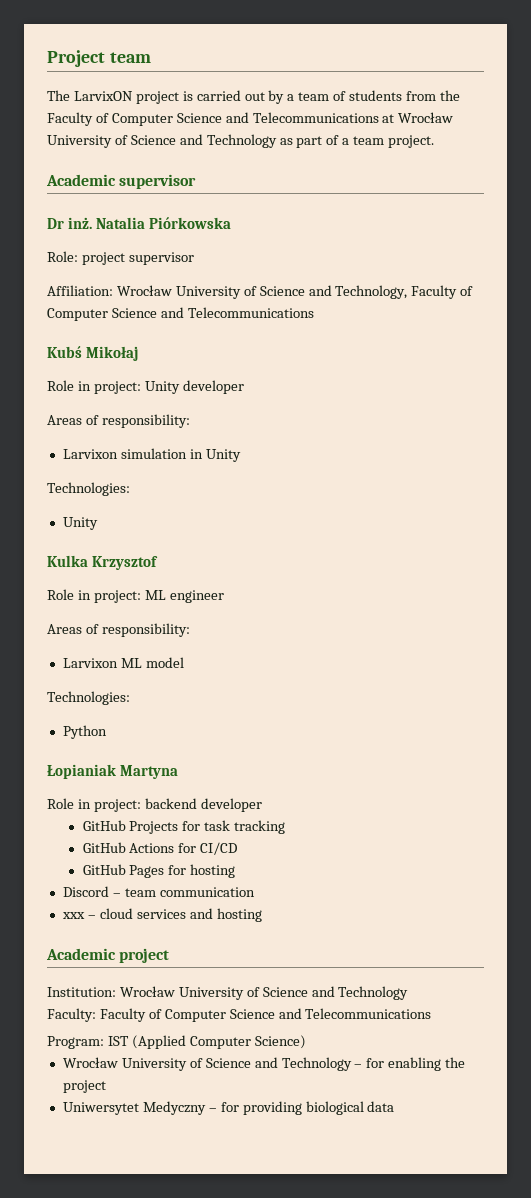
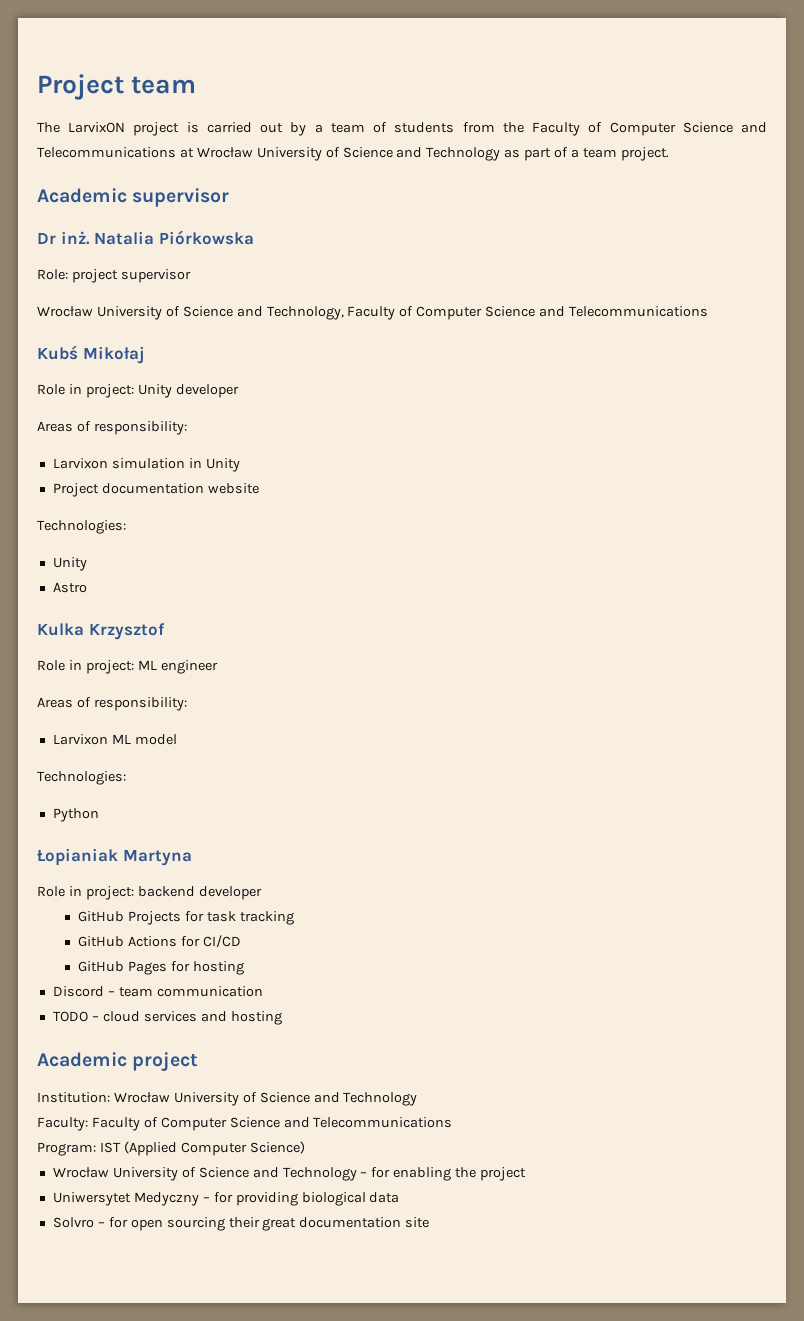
[47,285,113,296] Affiliation: -> (191, 276) none
(241, 455) none -> [52,483,259,497] // Project documentation website
(98, 523) none -> [52,582,87,593] // Astro
[61,912,85,919] xxx -> [52,1011,88,1022] TODO
(395, 1106) none -> [52,1217,430,1231] // Solvro – for open sourcing their great documentation site

